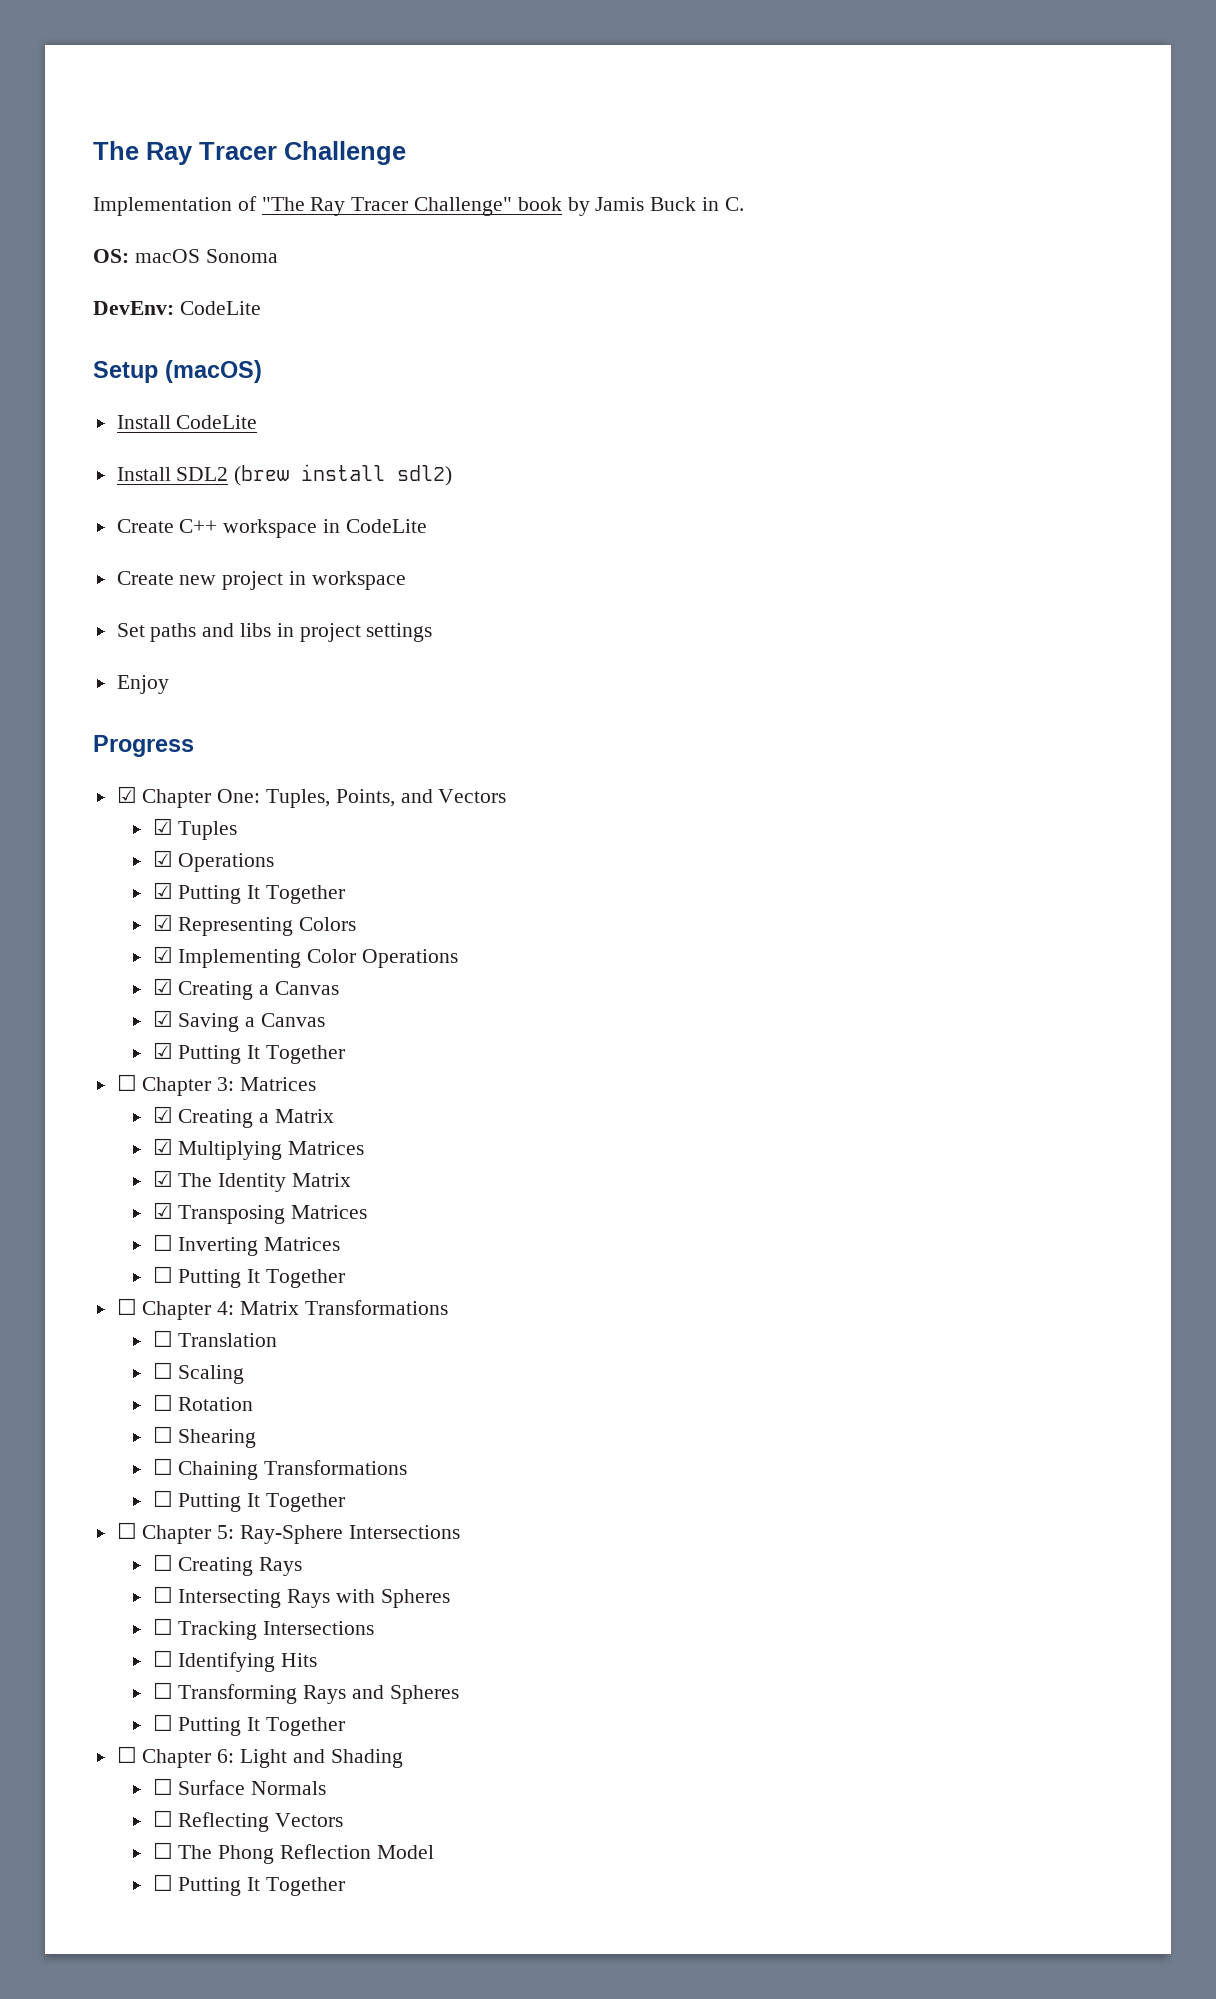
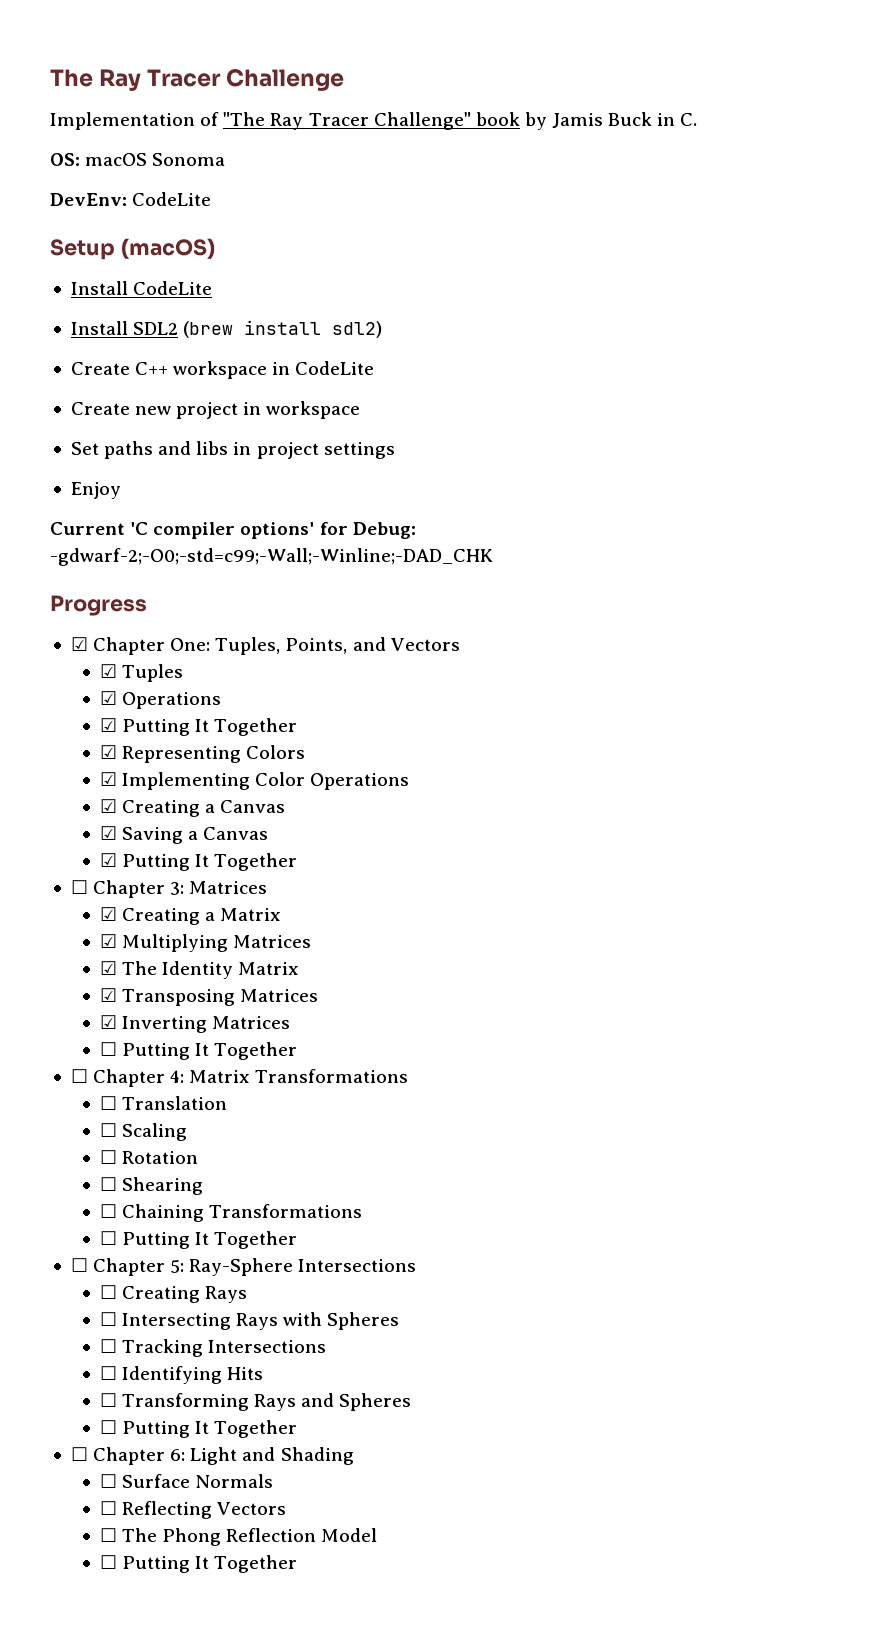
(169, 684) none -> [50,522,416,539] [50,548,493,566] // Current 'C compiler options' for Debug: -gdwarf-2;-O0;-std=c99;-Wall;-Winline;-DAD_CHK
[152,1234,173,1251] ☐ -> [99,1015,117,1029] ☑

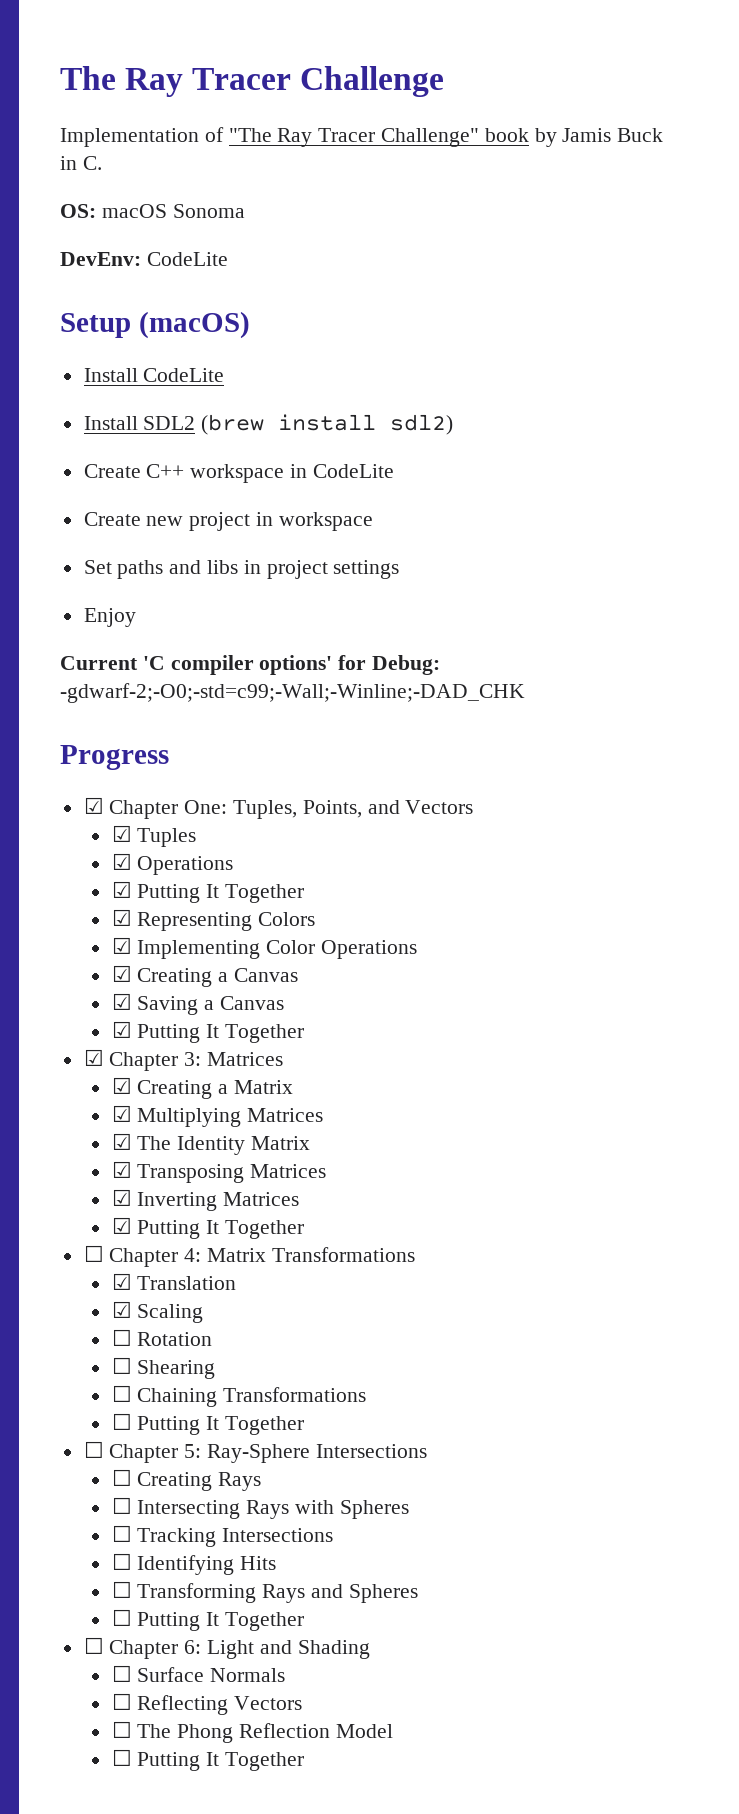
[70,880,88,894] ☐ -> [83,1049,104,1066] ☑
[99,1042,117,1056] ☐ -> [111,1217,132,1234] ☑
[99,1096,117,1110] ☐ -> [111,1273,132,1290] ☑
[99,1123,117,1137] ☐ -> [111,1301,132,1318] ☑

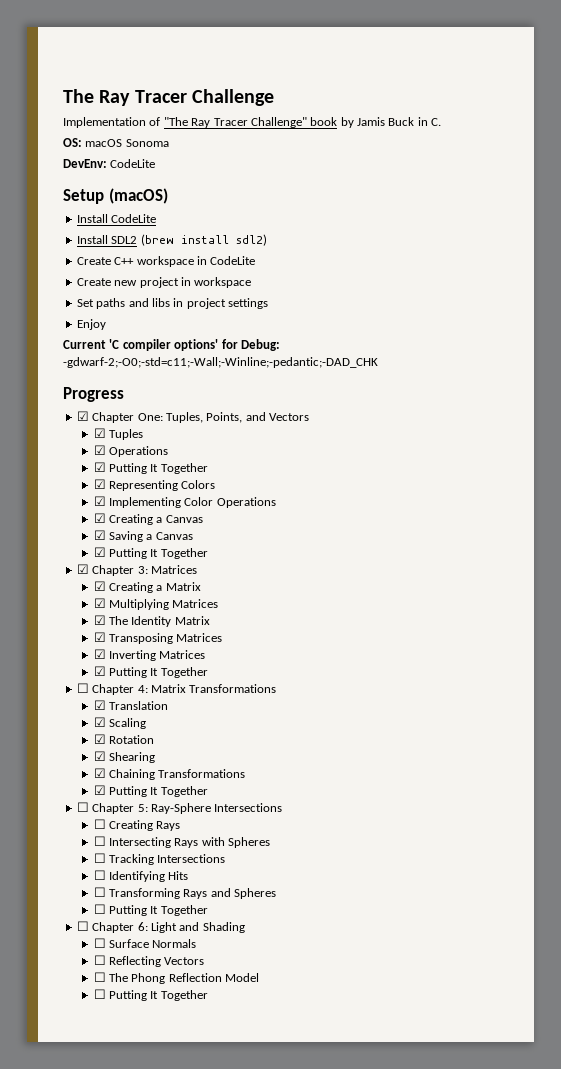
[60,683,525,703] -gdwarf-2;-O0;-std=c99;-Wall;-Winline;-DAD_CHK -> [63,357,378,368] -gdwarf-2;-O0;-std=c11;-Wall;-Winline;-pedantic;-DAD_CHK
[111,1329,132,1346] ☐ -> [93,734,106,744] ☑
[111,1357,132,1374] ☐ -> [93,751,106,761] ☑
[111,1385,132,1402] ☐ -> [93,768,106,778] ☑
[111,1413,132,1430] ☐ -> [93,785,106,795] ☑

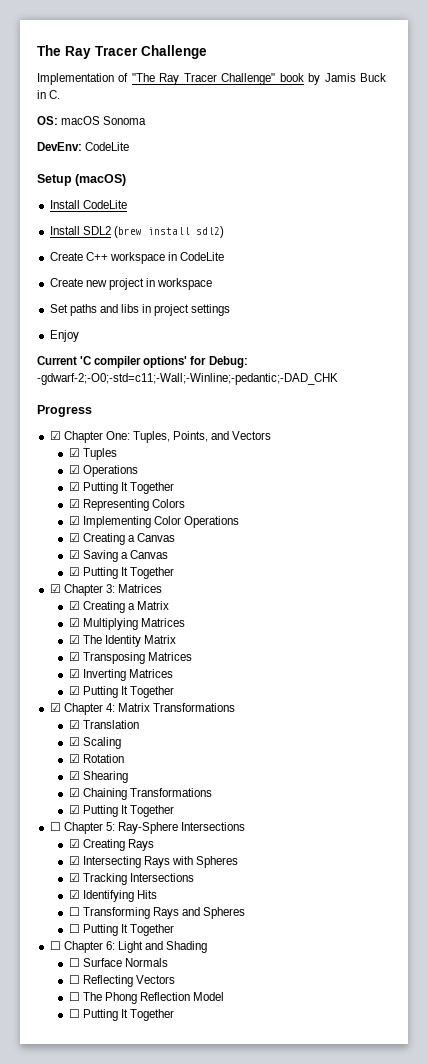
[76,683,89,693] ☐ -> [49,703,61,712] ☑
[93,819,106,829] ☐ -> [68,839,80,848] ☑
[93,836,106,846] ☐ -> [68,856,80,865] ☑
[93,853,106,863] ☐ -> [68,873,80,882] ☑
[93,870,106,880] ☐ -> [68,890,80,899] ☑

